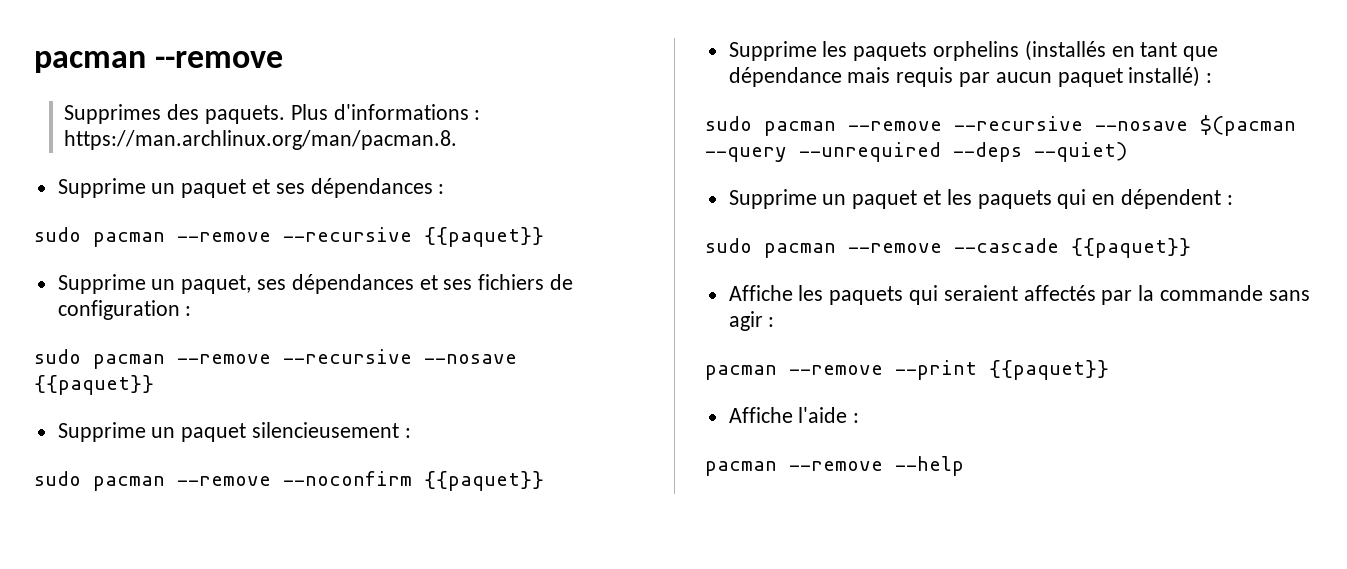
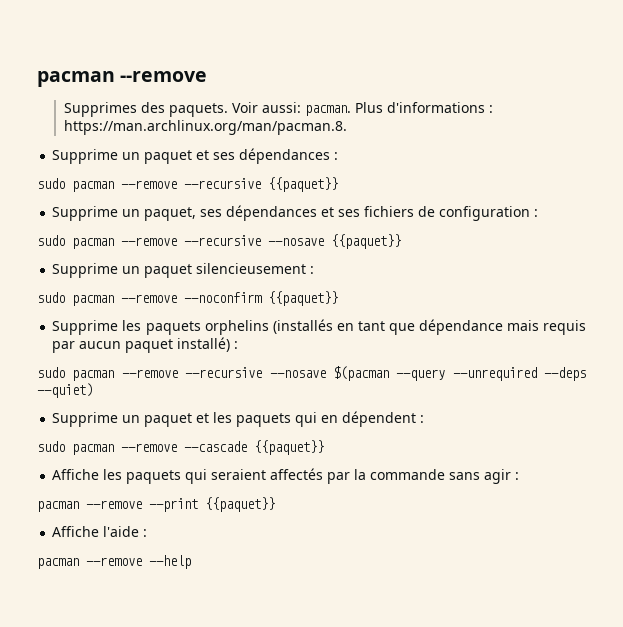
(286, 114) none -> [232,102,352,116] Voir aussi: pacman.

